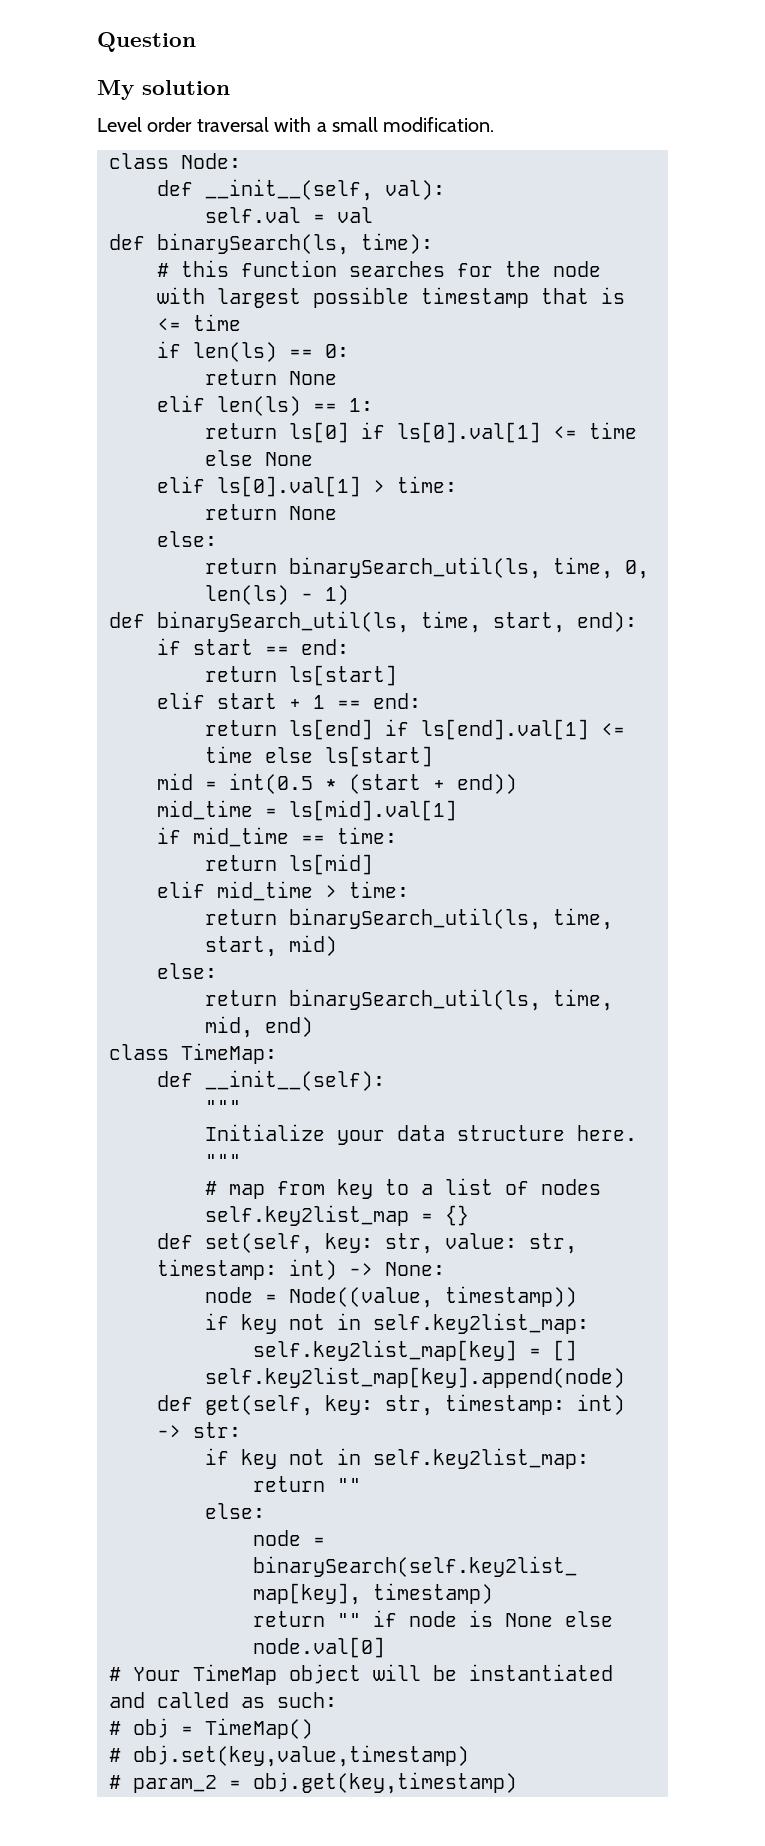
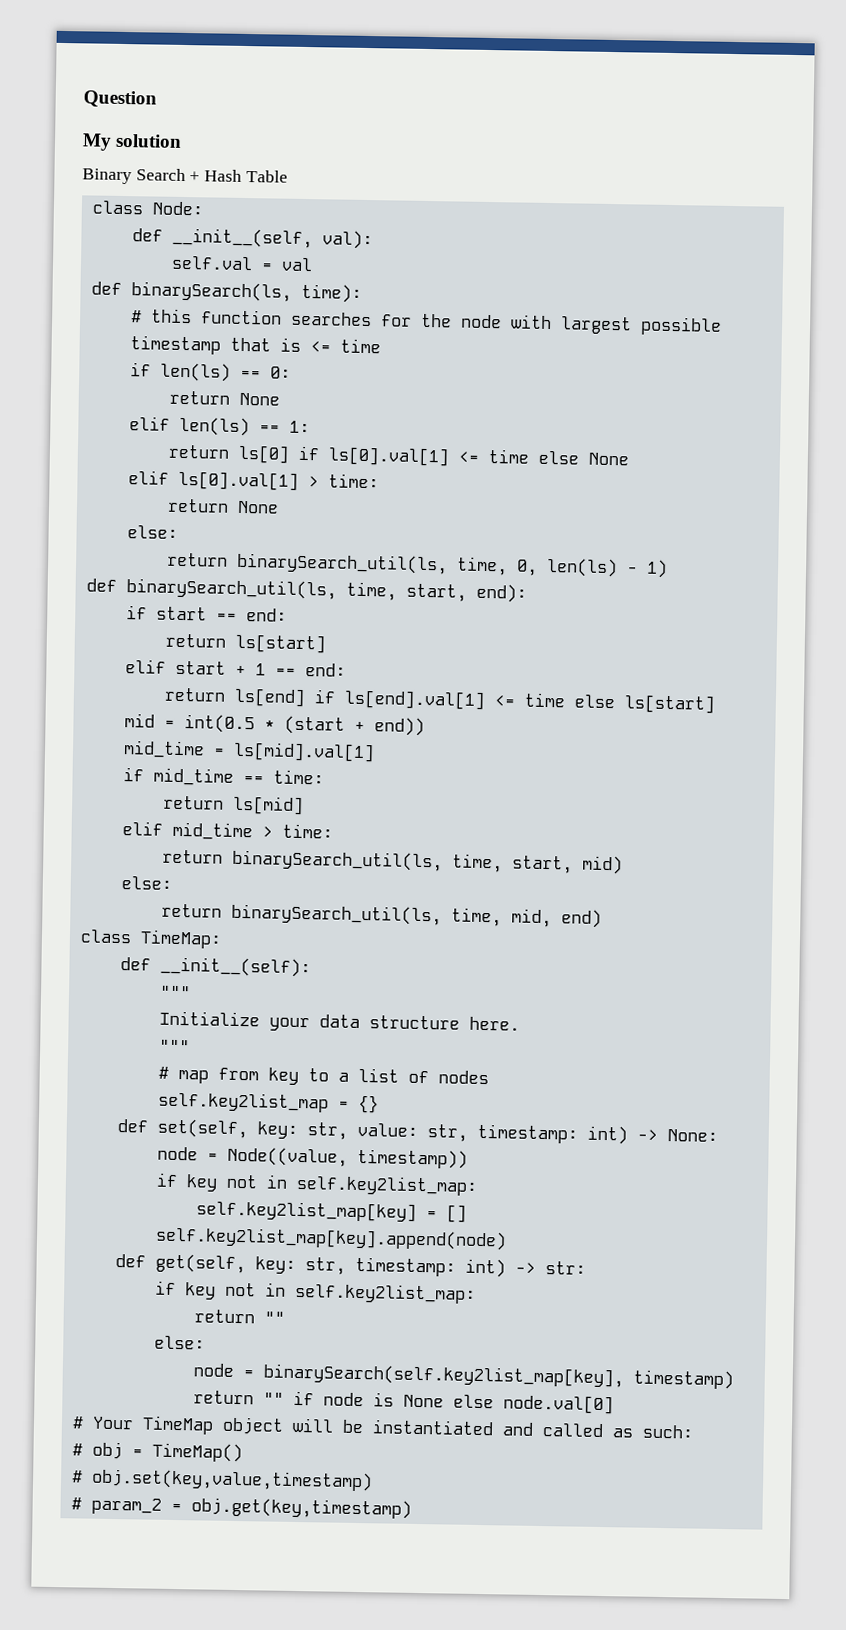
[97,117,495,132] Level order traversal with a small modification. -> [82,168,288,185] Binary Search + Hash Table

